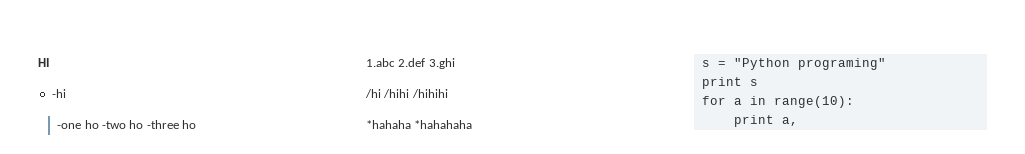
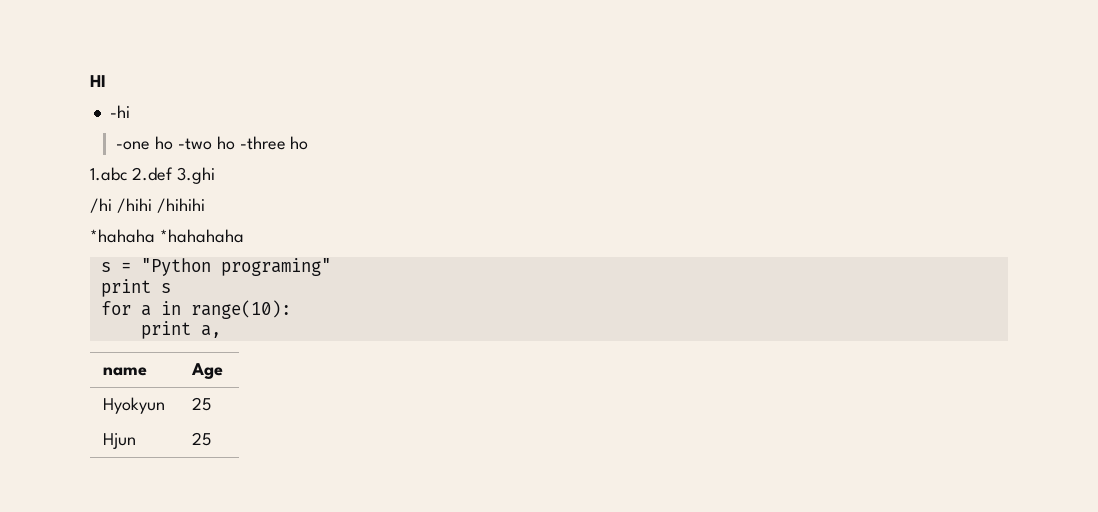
(798, 121) none -> [103,367,148,376] [191,363,224,379] [103,397,166,414] [192,397,212,411] [103,433,137,449] [192,432,212,446] // name | Age // Hyokyun | 25 // Hjun | 25

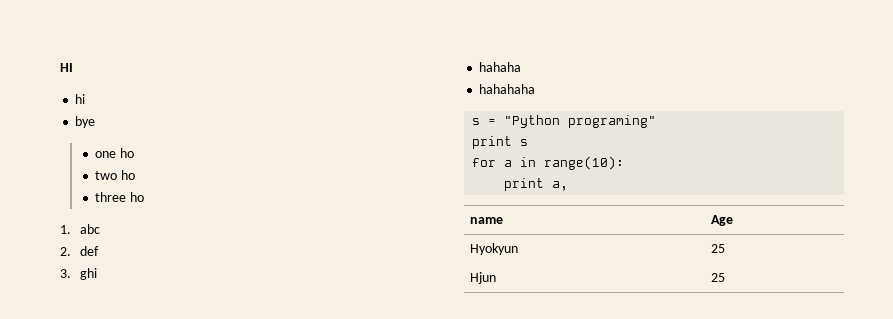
[109,105,130,118] [116,136,309,150] [90,167,215,184] [90,198,205,213] [90,229,244,243] -hi // -one ho -two ho -three ho // 1.abc 2.def 3.ghi // /hi /hihi /hihihi // *hahaha *hahahaha -> [75,94,86,104] [75,116,96,128] [95,148,135,158] [95,170,136,180] [95,192,145,202] [60,224,101,234] [60,246,100,256] [60,268,98,280] [479,62,522,72] [479,84,536,94] hi // bye // one ho // two ho // three ho // 1. abc // 2. def // 3. ghi // hahaha // hahahaha

